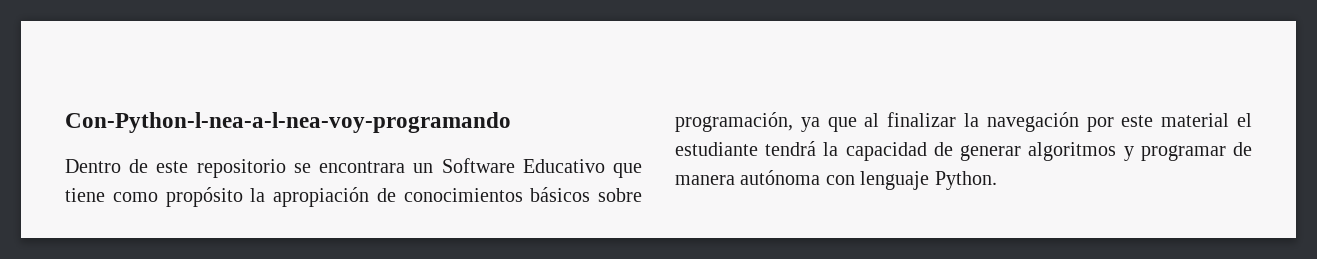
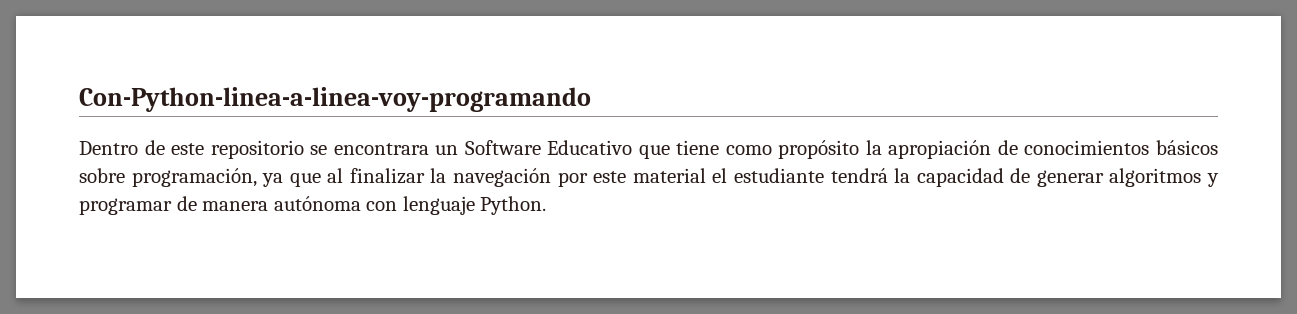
[65,112,511,133] Con-Python-l-nea-a-l-nea-voy-programando -> [79,87,591,112] Con-Python-linea-a-linea-voy-programando

